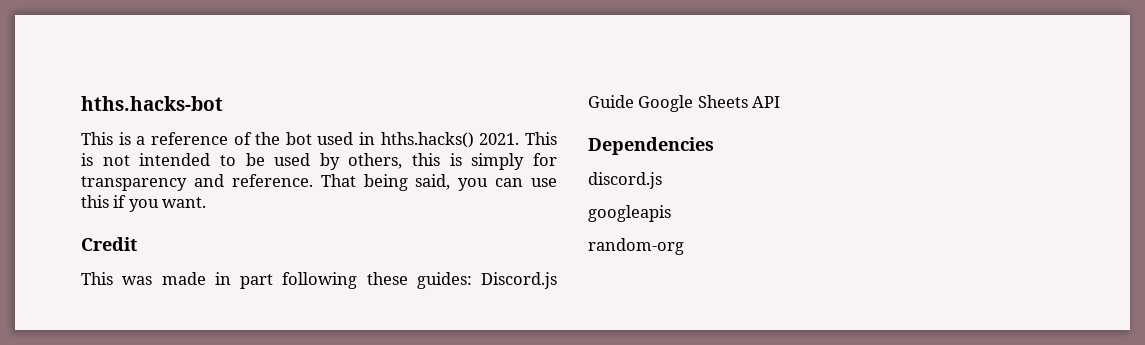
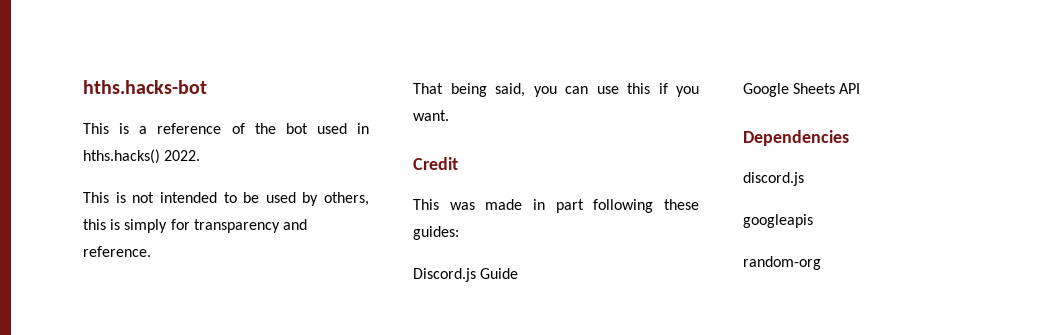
[479,133,520,145] 2021. -> [164,150,201,161] 2022. //
(313, 180) none -> (151, 251) //
(472, 280) none -> (459, 233) //
(634, 101) none -> (519, 273) //

